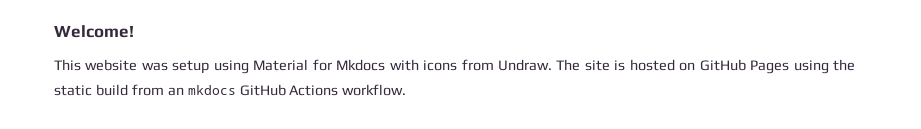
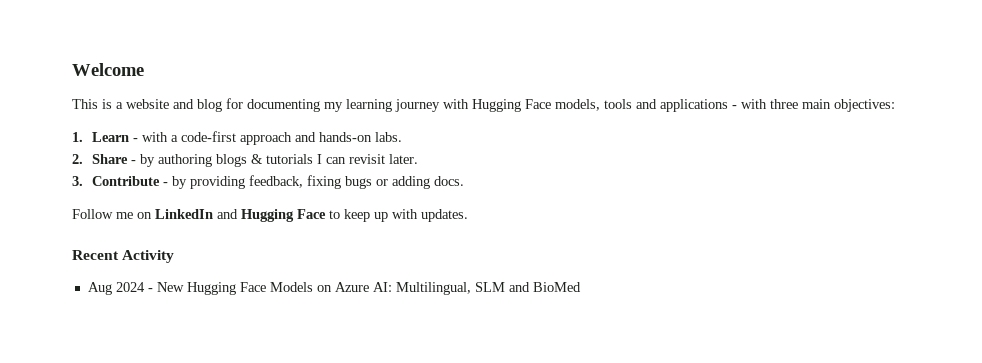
[54,25,134,38] Welcome! -> [72,63,144,76] Welcome
[85,59,856,74] [54,84,407,96] website was setup using Material for Mkdocs with icons from Undraw. The site is hosted on GitHub Pages using the static build from an mkdocs GitHub Actions workflow. -> [102,98,895,112] [72,131,403,145] [72,154,419,167] [72,175,465,189] [72,209,468,222] [72,250,175,263] [87,282,581,295] is a website and blog for documenting my learning journey with Hugging Face models, tools and applications - with three main objectives: // 1. Learn - with a code-first approach and hands-on labs. // 2. Share - by authoring blogs & tutorials I can revisit later. // 3. Contribute - by providing feedback, fixing bugs or adding docs. // Follow me on LinkedIn and Hugging Face to keep up with updates. // Recent Activity // Aug 2024 - New Hugging Face Models on Azure AI: Multilingual, SLM and BioMed

